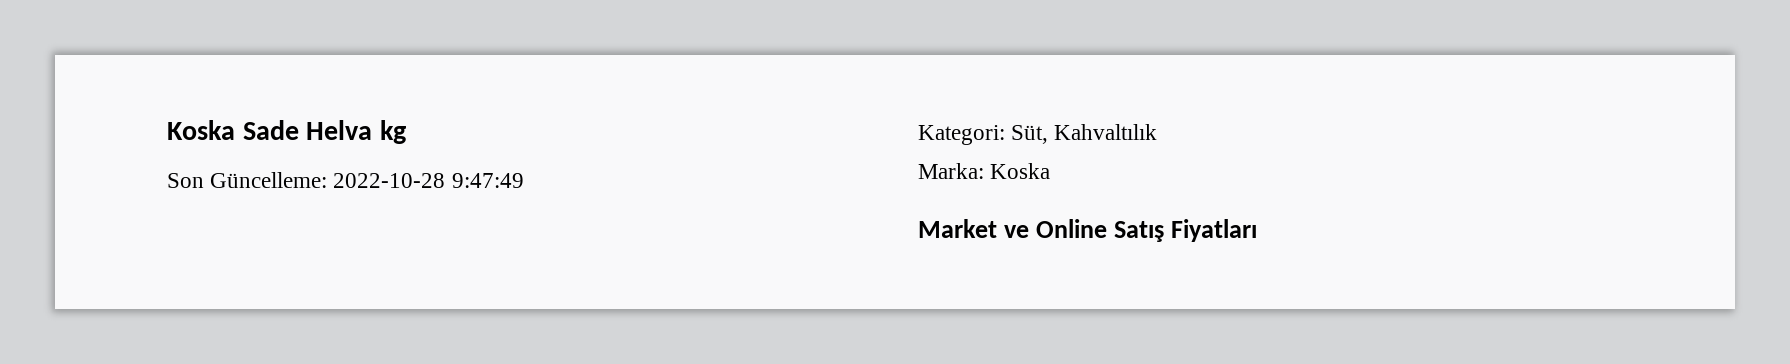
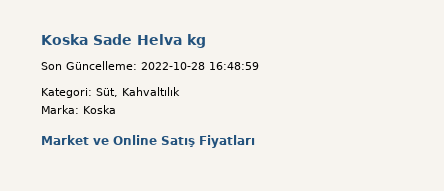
[451,173,524,188] 9:47:49 -> [209,62,259,70] 16:48:59

